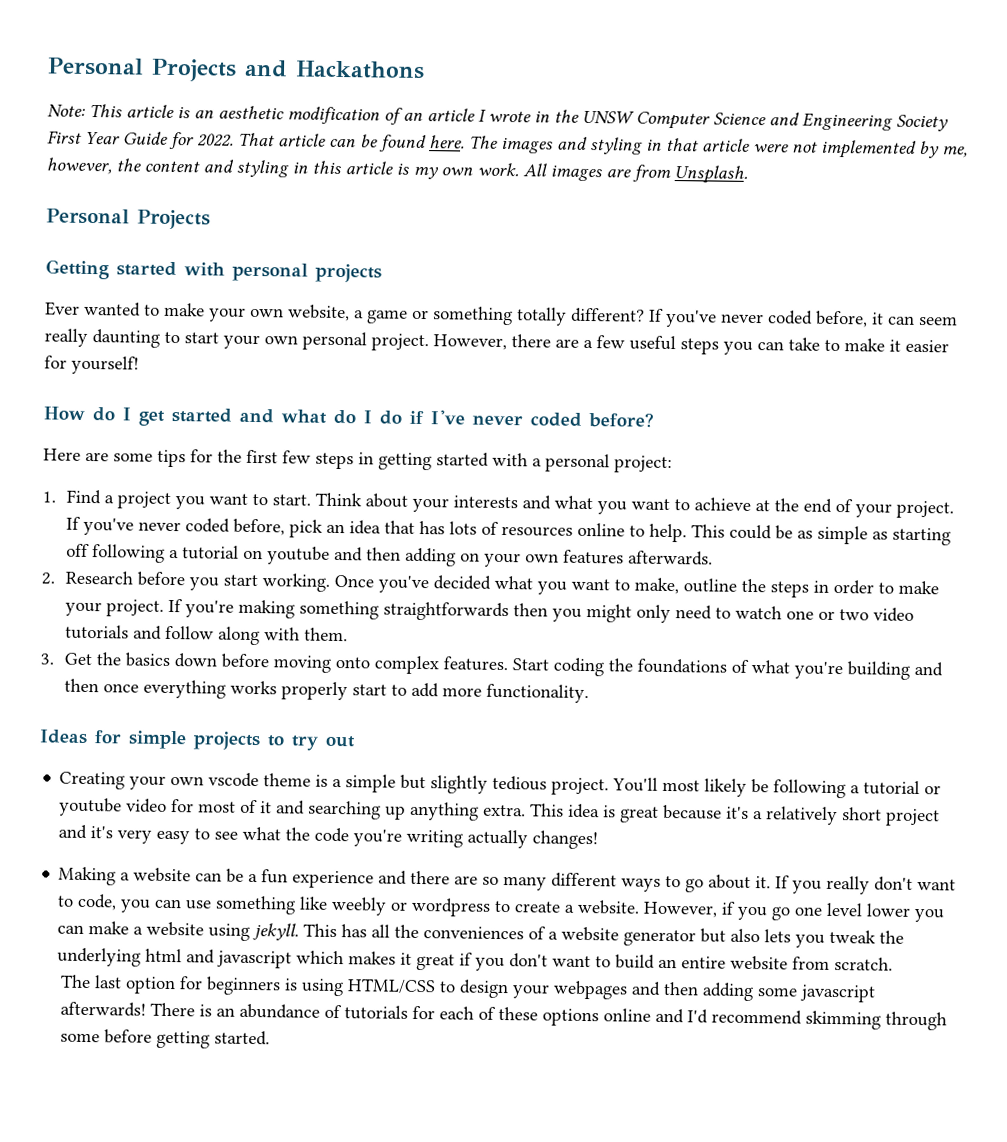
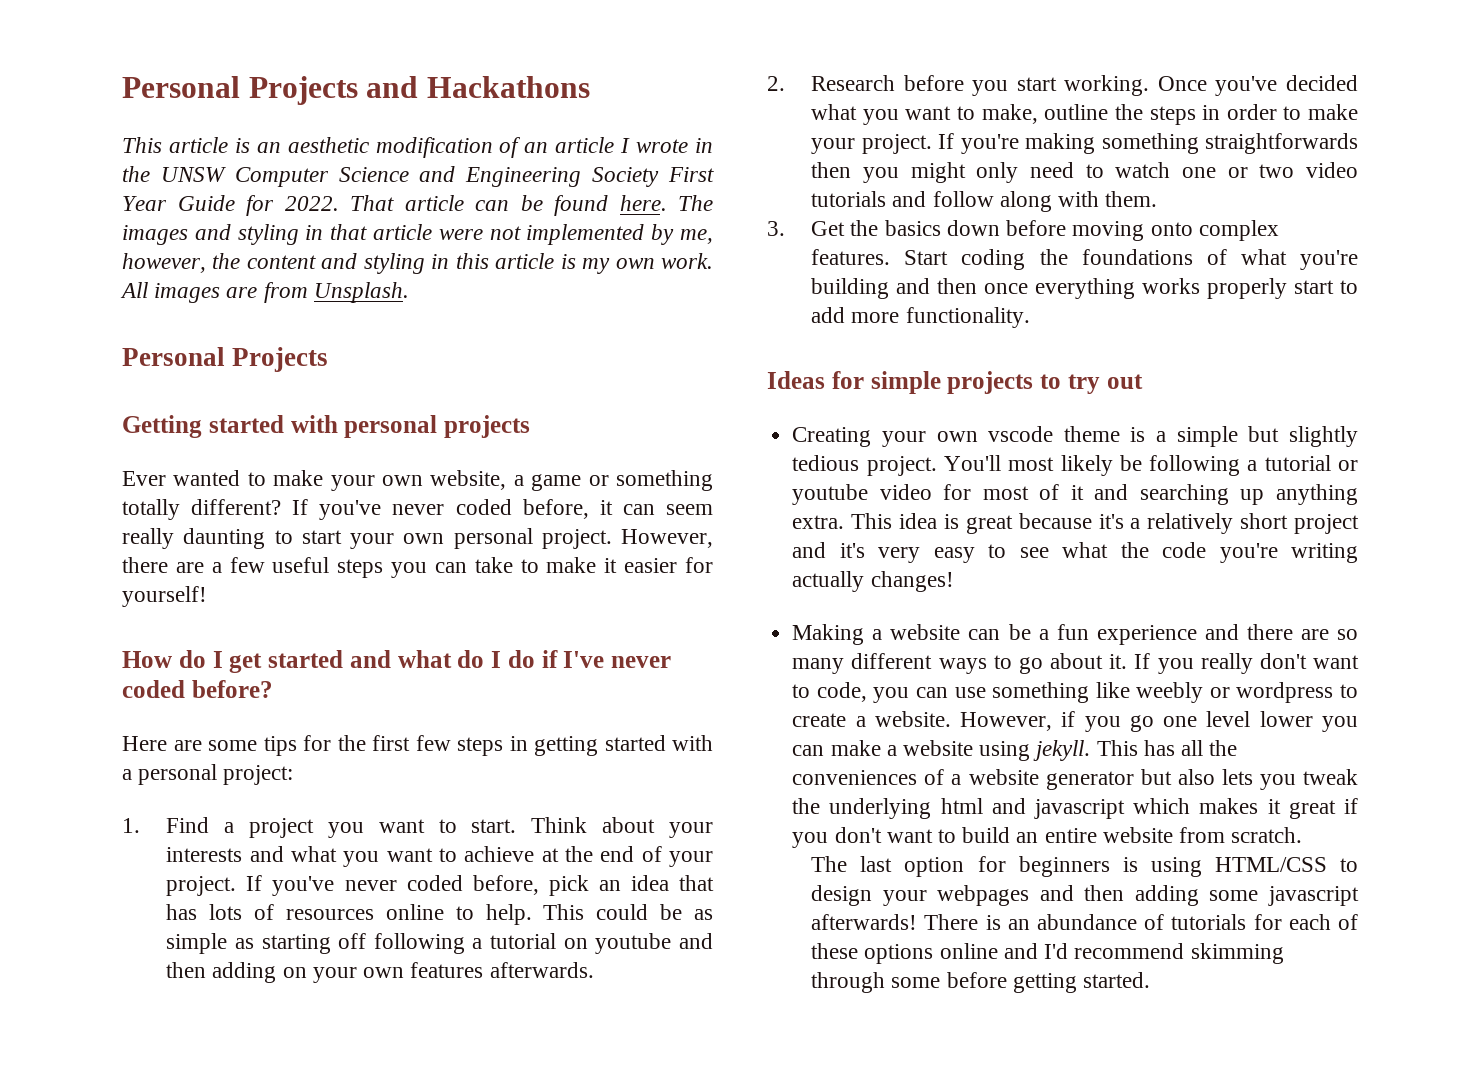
[47,104,86,117] Note: -> (590, 87) none

